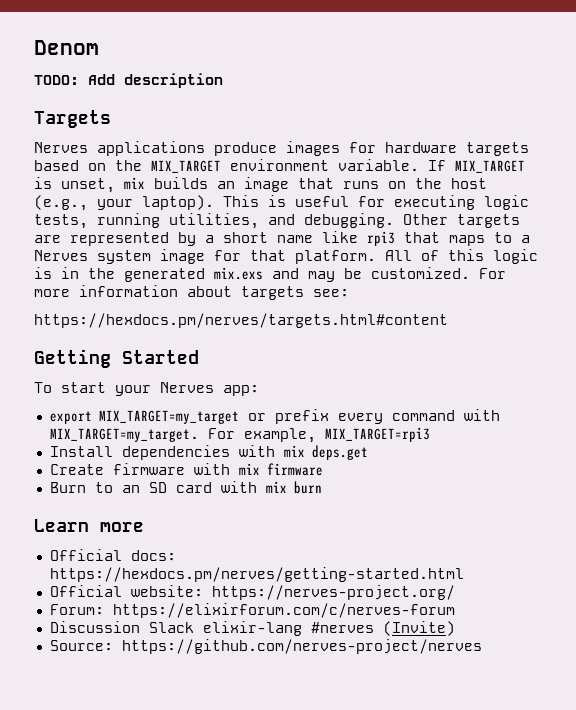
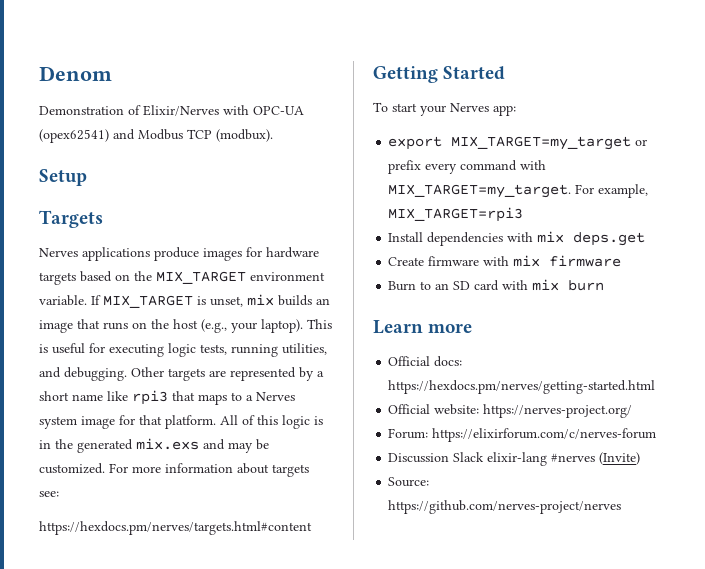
[34,73,223,88] TODO: Add description -> [39,105,304,116] [39,129,273,143] [39,169,87,186] Demonstration of Elixir/Nerves with OPC-UA (opex62541) and Modbus TCP (modbux). // Setup

